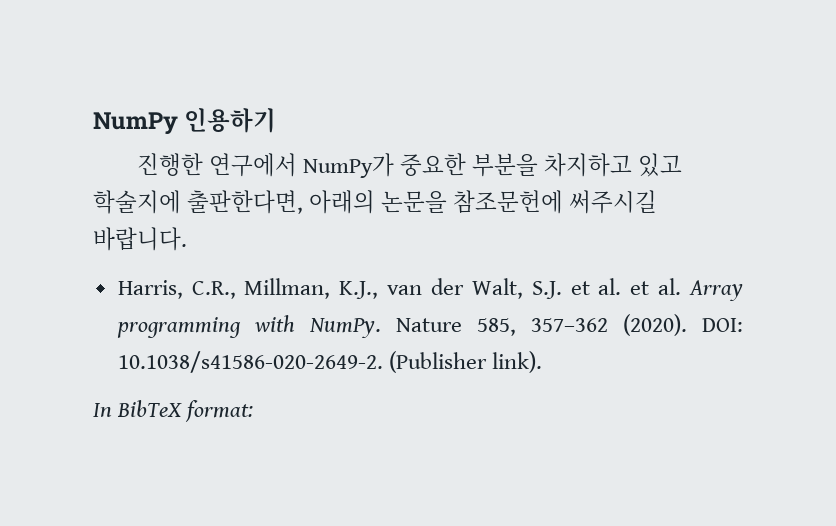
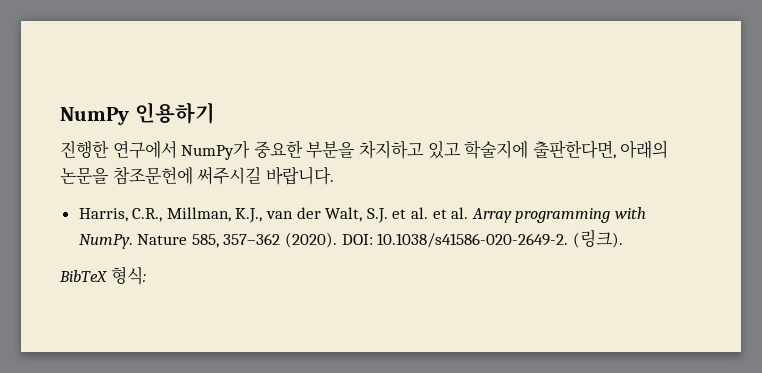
[388,351,542,373] [93,400,254,422] (Publisher link). // In BibTeX format: -> [572,229,623,248] [59,266,146,285] (링크). // BibTeX 형식:

